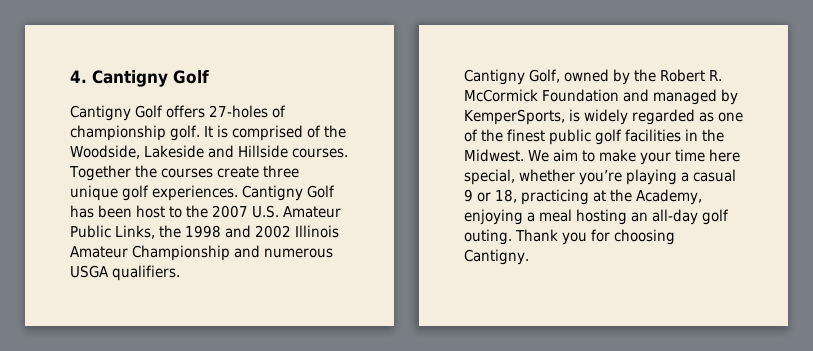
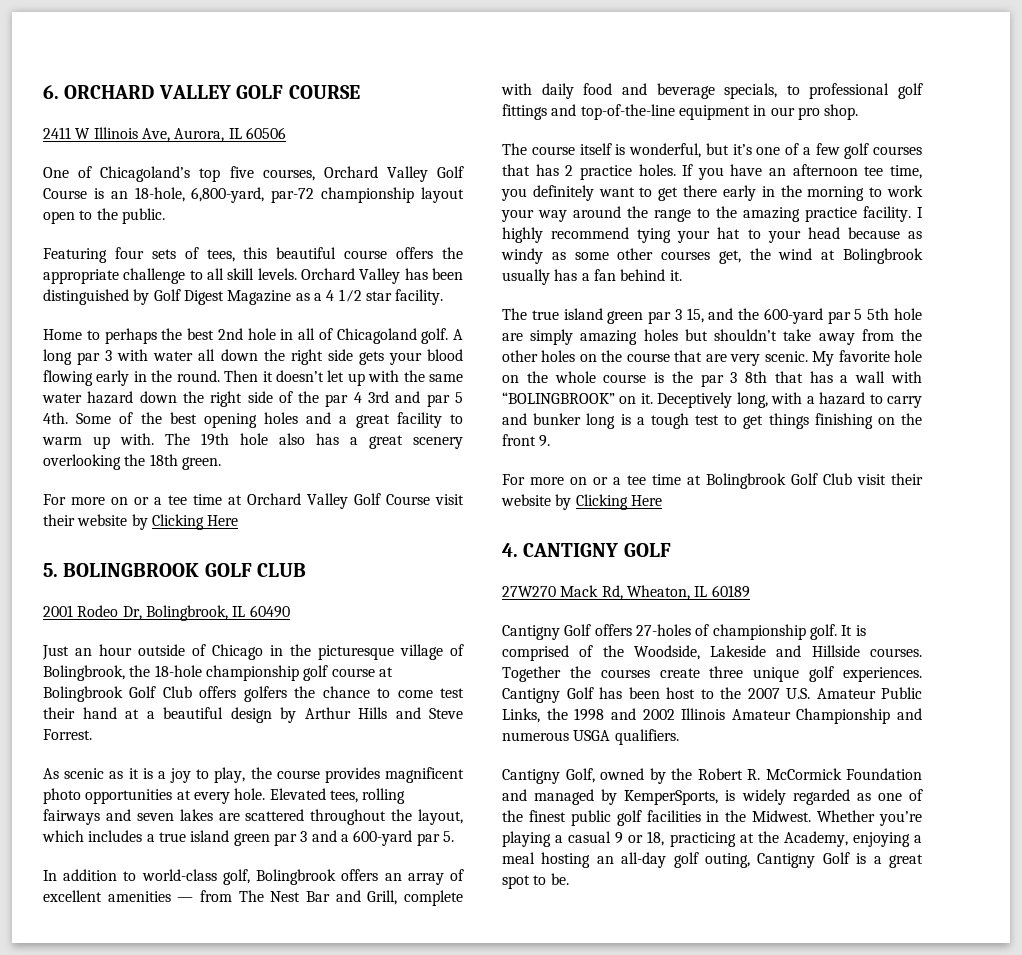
[70,70,209,87] 4. Cantigny Golf -> [43,85,360,99] [43,127,286,142] [43,166,464,182] [43,187,464,203] [43,208,165,224] [43,247,464,263] [43,268,463,284] [43,289,444,305] [43,328,463,344] [43,349,463,365] [43,370,464,386] [42,391,464,407] [43,412,464,428] [42,433,463,449] [43,454,221,470] [43,493,464,509] [43,514,239,530] [43,563,307,577] [43,605,290,621] [42,644,464,660] [43,665,393,681] [43,686,465,702] [43,707,463,723] [43,729,92,740] [43,767,464,783] [43,788,406,804] [43,809,463,825] [42,830,454,846] [43,869,465,885] [43,890,464,906] [501,83,923,99] [502,104,859,120] [502,143,922,159] [502,164,922,180] [501,185,923,201] [501,206,923,222] [502,227,922,243] [501,248,923,264] [502,269,682,285] [502,308,922,324] [502,329,922,345] [502,350,922,366] [502,371,922,387] [502,392,923,408] [502,413,922,429] [502,434,551,447] [502,473,923,489] [501,494,662,510] [502,543,671,557] [502,585,750,600] 6. ORCHARD VALLEY GOLF COURSE // 2411 W Illinois Ave, Aurora, IL 60506 // One of Chicagoland’s top five courses, Orchard Valley Golf Course is an 18-hole, 6,800-yard, par-72 championship layout open to the public. // Featuring four sets of tees, this beautiful course offers the appropriate challenge to all skill levels. Orchard Valley has been distinguished by Golf Digest Magazine as a 4 1⁄2 star facility. // Home to perhaps the best 2nd hole in all of Chicagoland golf. A long par 3 with water all down the right side gets your blood flowing early in the round. Then it doesn’t let up with the same water hazard down the right side of the par 4 3rd and par 5 4th. Some of the best opening holes and a great facility to warm up with. The 19th hole also has a great scenery overlooking the 18th green. // For more on or a tee time at Orchard Valley Golf Course visit their website by Clicking Here // 5. BOLINGBROOK GOLF CLUB // 2001 Rodeo Dr, Bolingbrook, IL 60490 // Just an hour outside of Chicago in the picturesque village of Bolingbrook, the 18-hole championship golf course at Bolingbrook Golf Club offers golfers the chance to come test their hand at a beautiful design by Arthur Hills and Steve Forrest. // As scenic as it is a joy to play, the course provides magnificent photo opportunities at every hole. Elevated tees, rolling fairways and seven lakes are scattered throughout the layout, which includes a true island green par 3 and a 600-yard par 5. // In addition to world-class golf, Bolingbrook offers an array of excellent amenities — from The Nest Bar and Grill, complete with daily food and beverage specials, to professional golf fittings and top-of-the-line equipment in our pro shop. // The course itself is wonderful, but it’s one of a few golf courses that has 2 practice holes. If you have an afternoon tee time, you definitely want to get there early in the morning to work your way around the range to the amazing practice facility. I highly recommend tying your hat to your head because as windy as some other courses get, the wind at Bolingbrook usually has a fan behind it. // The true island green par 3 15, and the 600-yard par 5 5th hole are simply amazing holes but shouldn’t take away from the other holes on the course that are very scenic. My favorite hole on the whole course is the par 3 8th that has a wall with “BOLINGBROOK” on it. Deceptively long, with a hazard to carry and bunker long is a tough test to get things finishing on the front 9. // For more on or a tee time at Bolingbrook Golf Club visit their website by Clicking Here // 4. CANTIGNY GOLF // 27W270 Mack Rd, Wheaton, IL 60189
[528,149,740,165] [464,169,575,185] We aim to make your time here special, whether -> [817,810,876,822] Whether
[464,229,675,245] [464,249,529,265] outing. Thank you for choosing Cantigny. -> [705,852,923,868] [502,873,569,889] outing, Cantigny Golf is a great spot to be.

